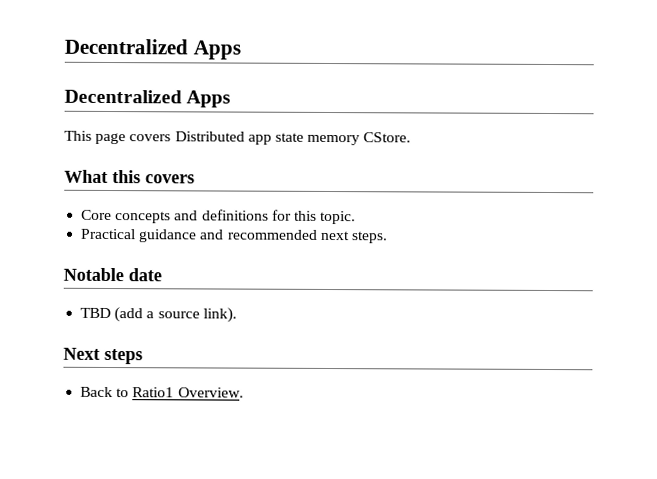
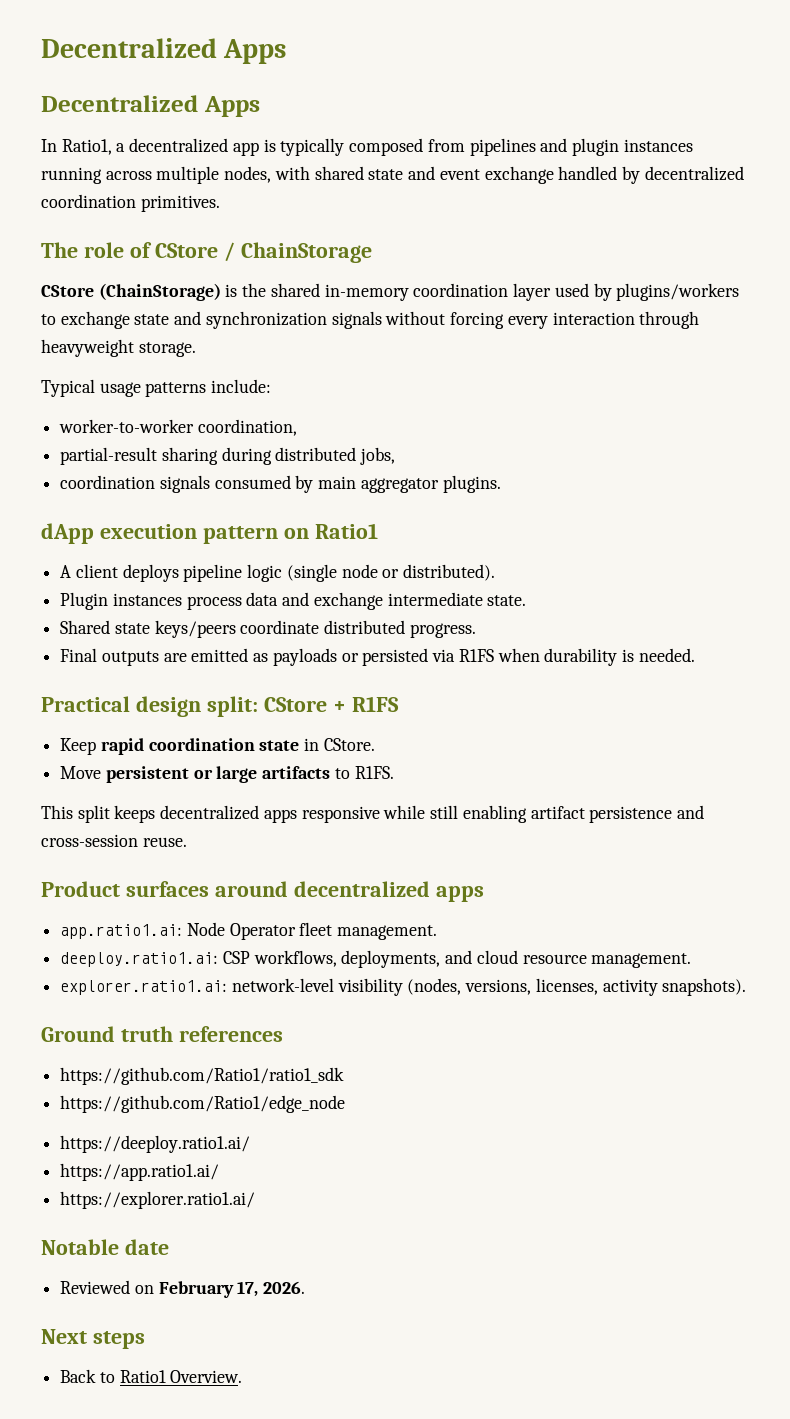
[64,130,412,146] [64,169,195,184] [81,209,357,225] [81,228,388,244] [63,267,162,282] [80,307,237,323] This page covers Distributed app state memory CStore. // What this covers // Core concepts and definitions for this topic. // Practical guidance and recommended next steps. // Notable date // TBD (add a source link). -> [41,138,693,156] [41,166,744,184] [41,194,220,212] [41,242,372,263] [41,283,740,301] [41,311,700,329] [41,339,196,357] [41,379,272,397] [59,419,297,436] [60,447,396,465] [60,475,501,493] [41,523,378,544] [60,564,496,582] [60,592,527,610] [60,620,476,638] [60,648,695,666] [41,696,399,717] [60,738,375,755] [60,766,394,783] [41,805,704,823] [41,834,187,847] [41,881,484,902] [60,922,438,940] [60,950,692,968] [60,978,747,996] [41,1026,283,1042] [60,1067,345,1085] [60,1095,346,1113] [60,1135,251,1153] [60,1163,220,1181] [60,1191,256,1209] [41,1239,169,1255] [60,1280,306,1298] In Ratio1, a decentralized app is typically composed from pipelines and plugin instances running across multiple nodes, with shared state and event exchange handled by decentralized coordination primitives. // The role of CStore / ChainStorage // CStore (ChainStorage) is the shared in-memory coordination layer used by plugins/workers to exchange state and synchronization signals without forcing every interaction through heavyweight storage. // Typical usage patterns include: // worker-to-worker coordination, // partial-result sharing during distributed jobs, // coordination signals consumed by main aggregator plugins. // dApp execution pattern on Ratio1 // A client deploys pipeline logic (single node or distributed). // Plugin instances process data and exchange intermediate state. // Shared state keys/peers coordinate distributed progress. // Final outputs are emitted as payloads or persisted via R1FS when durability is needed. // Practical design split: CStore + R1FS // Keep rapid coordination state in CStore. // Move persistent or large artifacts to R1FS. // This split keeps decentralized apps responsive while still enabling artifact persistence and cross-session reuse. // Product surfaces around decentralized apps // app.ratio1.ai: Node Operator fleet management. // deeploy.ratio1.ai: CSP workflows, deployments, and cloud resource management. // explorer.ratio1.ai: network-level visibility (nodes, versions, licenses, activity snapshots). // Ground truth references // https://github.com/Ratio1/ratio1_sdk // https://github.com/Ratio1/edge_node // https://deeploy.ratio1.ai/ // https://app.ratio1.ai/ // https://explorer.ratio1.ai/ // Notable date // Reviewed on February 17, 2026.

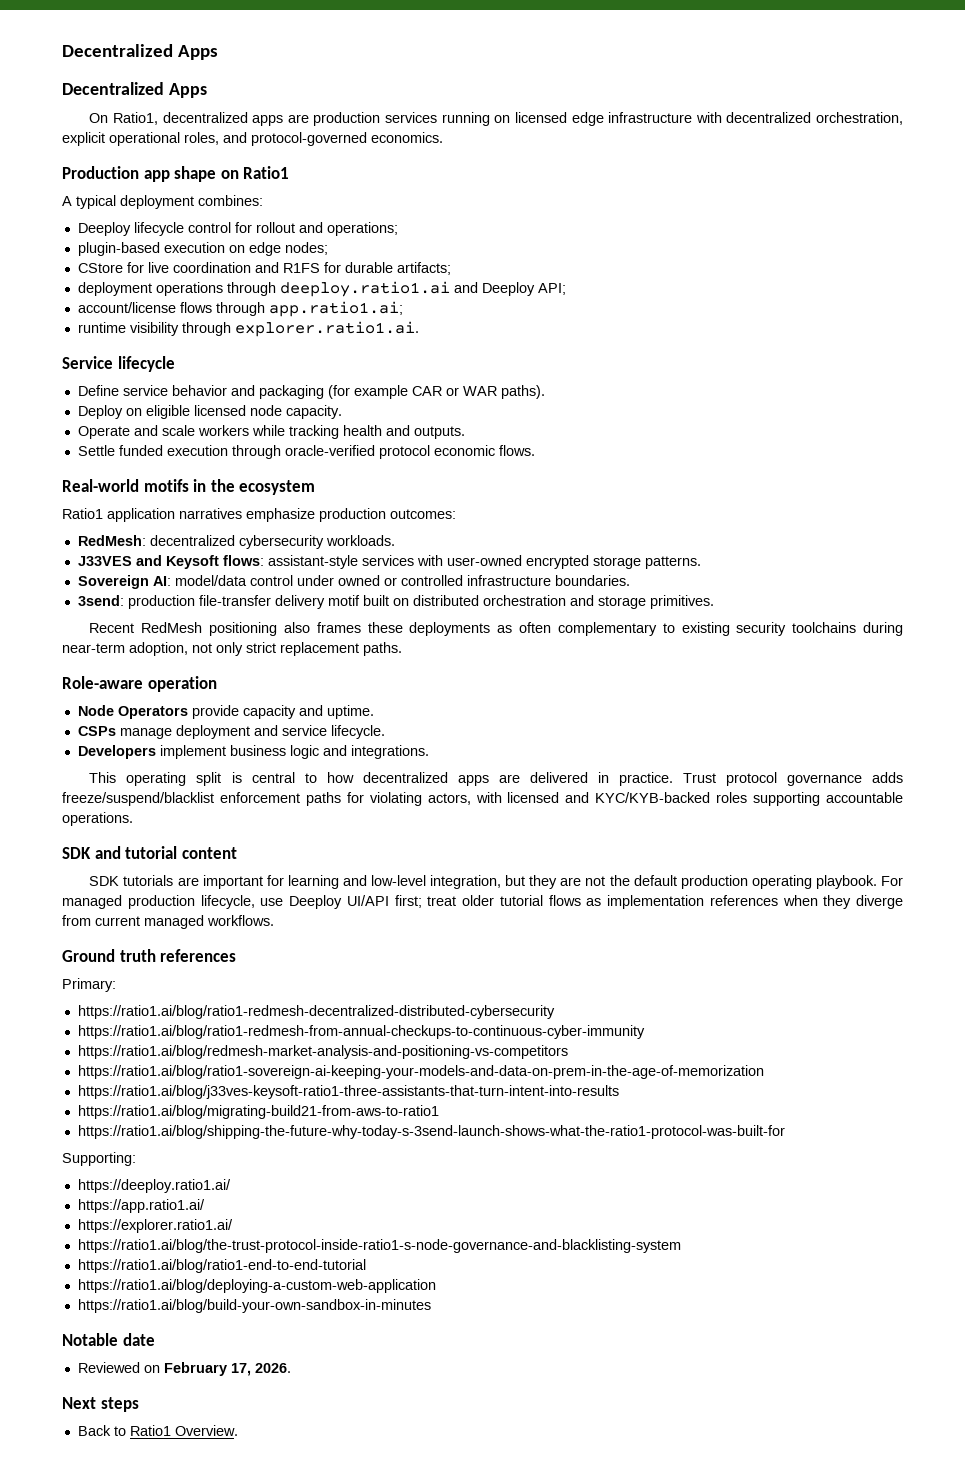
[41,138,693,156] [41,166,744,184] [41,194,220,212] [41,242,372,263] [41,283,740,301] [41,311,700,329] [41,339,196,357] [41,379,272,397] [59,419,297,436] [60,447,396,465] [60,475,501,493] [41,523,378,544] [60,564,496,582] [60,592,527,610] [60,620,476,638] [60,648,695,666] [41,696,399,717] [60,738,375,755] [60,766,394,783] [41,805,704,823] [41,834,187,847] [41,881,484,902] [60,922,438,940] [60,950,692,968] [60,978,747,996] [41,1026,283,1042] [60,1067,345,1085] [60,1095,346,1113] In Ratio1, a decentralized app is typically composed from pipelines and plugin instances running across multiple nodes, with shared state and event exchange handled by decentralized coordination primitives. // The role of CStore / ChainStorage // CStore (ChainStorage) is the shared in-memory coordination layer used by plugins/workers to exchange state and synchronization signals without forcing every interaction through heavyweight storage. // Typical usage patterns include: // worker-to-worker coordination, // partial-result sharing during distributed jobs, // coordination signals consumed by main aggregator plugins. // dApp execution pattern on Ratio1 // A client deploys pipeline logic (single node or distributed). // Plugin instances process data and exchange intermediate state. // Shared state keys/peers coordinate distributed progress. // Final outputs are emitted as payloads or persisted via R1FS when durability is needed. // Practical design split: CStore + R1FS // Keep rapid coordination state in CStore. // Move persistent or large artifacts to R1FS. // This split keeps decentralized apps responsive while still enabling artifact persistence and cross-session reuse. // Product surfaces around decentralized apps // app.ratio1.ai: Node Operator fleet management. // deeploy.ratio1.ai: CSP workflows, deployments, and cloud resource management. // explorer.ratio1.ai: network-level visibility (nodes, versions, licenses, activity snapshots). // Ground truth references // https://github.com/Ratio1/ratio1_sdk // https://github.com/Ratio1/edge_node -> [89,112,904,126] [62,132,443,146] [62,166,290,182] [62,195,263,209] [77,222,398,236] [77,242,328,256] [77,262,451,275] [77,281,566,297] [77,301,403,317] [77,321,419,337] [62,356,175,372] [77,385,545,399] [77,405,342,419] [77,425,465,439] [77,445,535,459] [62,479,316,495] [62,508,456,522] [77,535,395,549] [77,555,701,569] [77,575,630,589] [77,595,714,609] [89,622,903,636] [62,642,402,656] [62,676,217,692] [77,705,374,719] [77,725,385,739] [77,745,429,759] [89,772,903,786] [62,792,903,806] [62,812,133,826] [62,846,237,859] [89,875,904,889] [62,895,903,909] [62,915,274,929] [62,949,237,962] [62,978,116,992] [77,1005,555,1019] [77,1025,645,1039] [77,1045,568,1059] [77,1065,764,1079] [77,1085,619,1099] [77,1105,439,1119] [77,1125,785,1139] [62,1152,136,1166] On Ratio1, decentralized apps are production services running on licensed edge infrastructure with decentralized orchestration, explicit operational roles, and protocol-governed economics. // Production app shape on Ratio1 // A typical deployment combines: // Deeploy lifecycle control for rollout and operations; // plugin-based execution on edge nodes; // CStore for live coordination and R1FS for durable artifacts; // deployment operations through deeploy.ratio1.ai and Deeploy API; // account/license flows through app.ratio1.ai; // runtime visibility through explorer.ratio1.ai. // Service lifecycle // Define service behavior and packaging (for example CAR or WAR paths). // Deploy on eligible licensed node capacity. // Operate and scale workers while tracking health and outputs. // Settle funded execution through oracle-verified protocol economic flows. // Real-world motifs in the ecosystem // Ratio1 application narratives emphasize production outcomes: // RedMesh: decentralized cybersecurity workloads. // J33VES and Keysoft flows: assistant-style services with user-owned encrypted storage patterns. // Sovereign AI: model/data control under owned or controlled infrastructure boundaries. // 3send: production file-transfer delivery motif built on distributed orchestration and storage primitives. // Recent RedMesh positioning also frames these deployments as often complementary to existing security toolchains during near-term adoption, not only strict replacement paths. // Role-aware operation // Node Operators provide capacity and uptime. // CSPs manage deployment and service lifecycle. // Developers implement business logic and integrations. // This operating split is central to how decentralized apps are delivered in practice. Trust protocol governance adds freeze/suspend/blacklist enforcement paths for violating actors, with licensed and KYC/KYB-backed roles supporting accountable operations. // SDK and tutorial content // SDK tutorials are important for learning and low-level integration, but they are not the default production operating playbook. For managed production lifecycle, use Deeploy UI/API first; treat older tutorial flows as implementation references when they diverge from current managed workflows. // Ground truth references // Primary: // https://ratio1.ai/blog/ratio1-redmesh-decentralized-distributed-cybersecurity // https://ratio1.ai/blog/ratio1-redmesh-from-annual-checkups-to-continuous-cyber-immunity // https://ratio1.ai/blog/redmesh-market-analysis-and-positioning-vs-competitors // https://ratio1.ai/blog/ratio1-sovereign-ai-keeping-your-models-and-data-on-prem-in-the-age-of-memorization // https://ratio1.ai/blog/j33ves-keysoft-ratio1-three-assistants-that-turn-intent-into-results // https://ratio1.ai/blog/migrating-build21-from-aws-to-ratio1 // https://ratio1.ai/blog/shipping-the-future-why-today-s-3send-launch-shows-what-the-ratio1-protocol-was-built-for // Supporting:
(256, 1200) none -> [77,1239,681,1253] [77,1259,366,1273] [77,1279,436,1293] [77,1299,431,1313] // https://ratio1.ai/blog/the-trust-protocol-inside-ratio1-s-node-governance-and-blacklisting-system // https://ratio1.ai/blog/ratio1-end-to-end-tutorial // https://ratio1.ai/blog/deploying-a-custom-web-application // https://ratio1.ai/blog/build-your-own-sandbox-in-minutes

